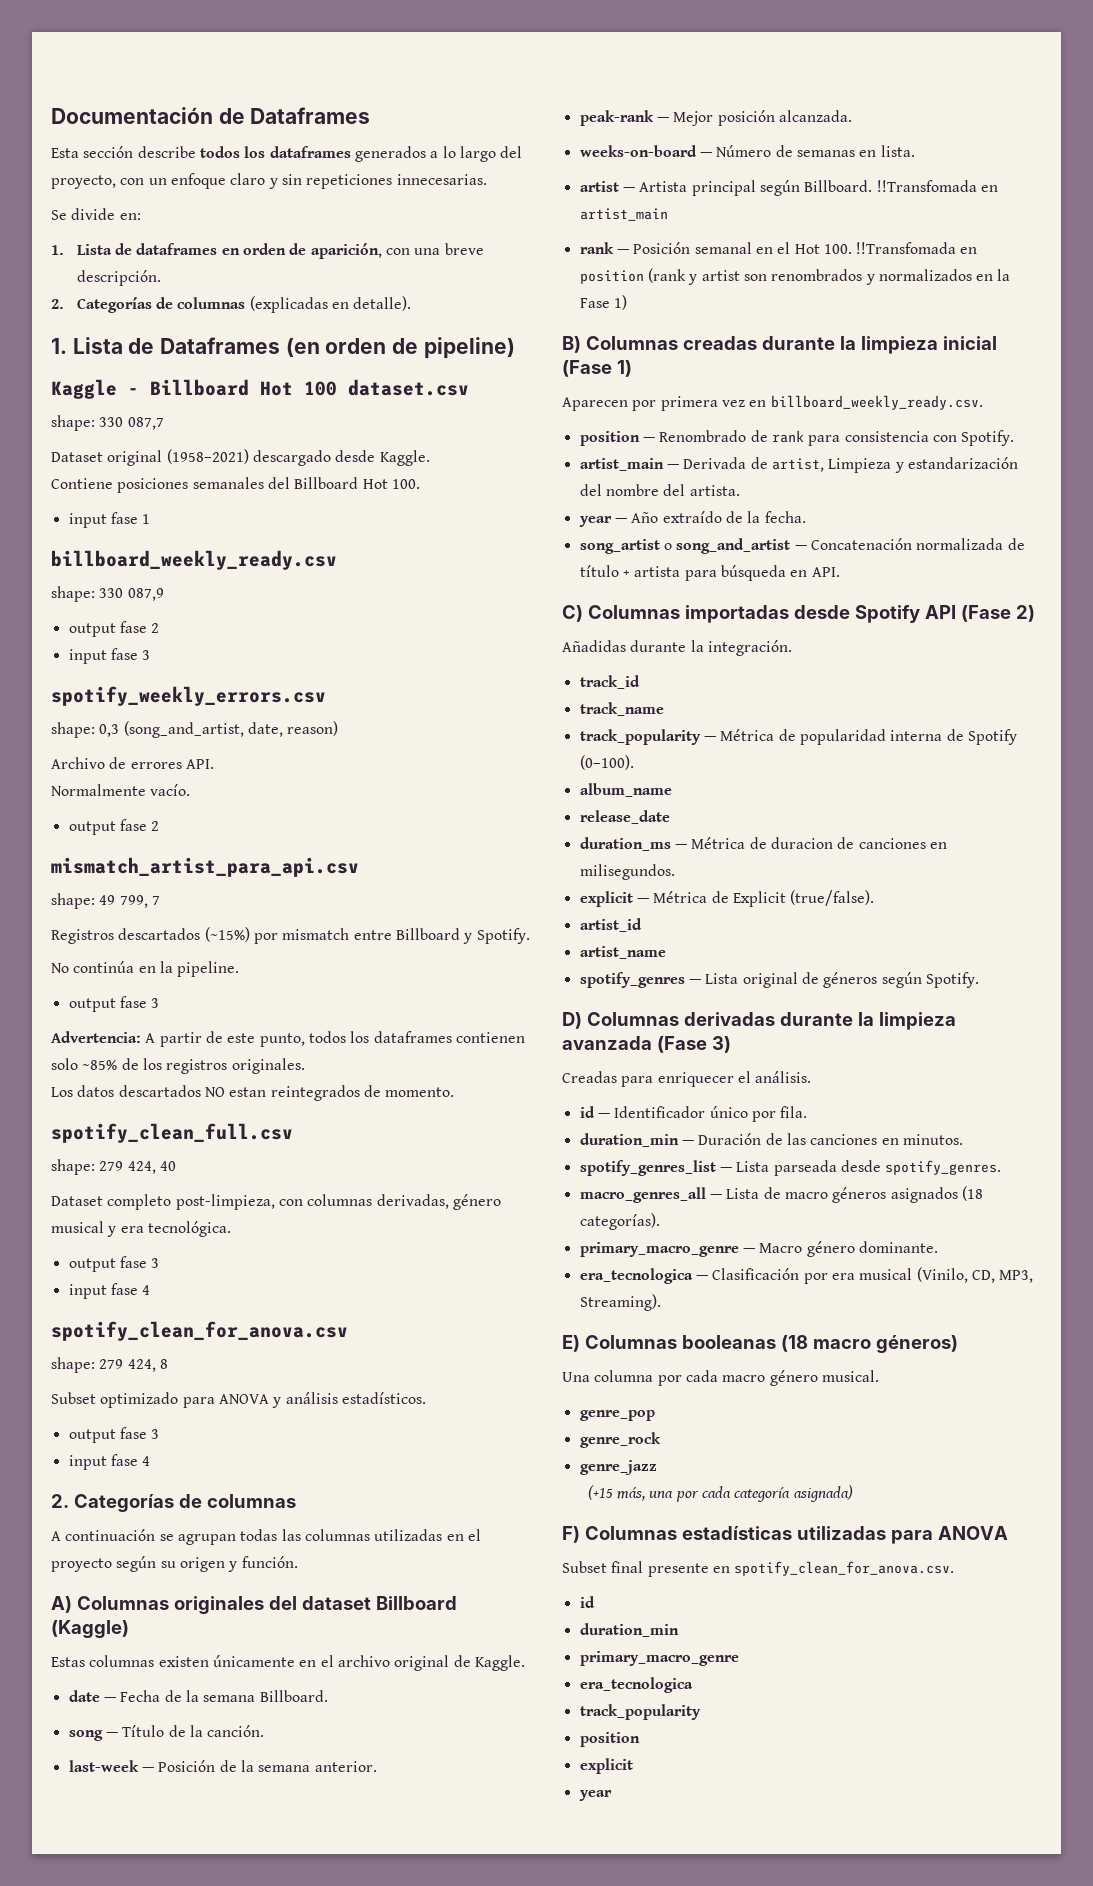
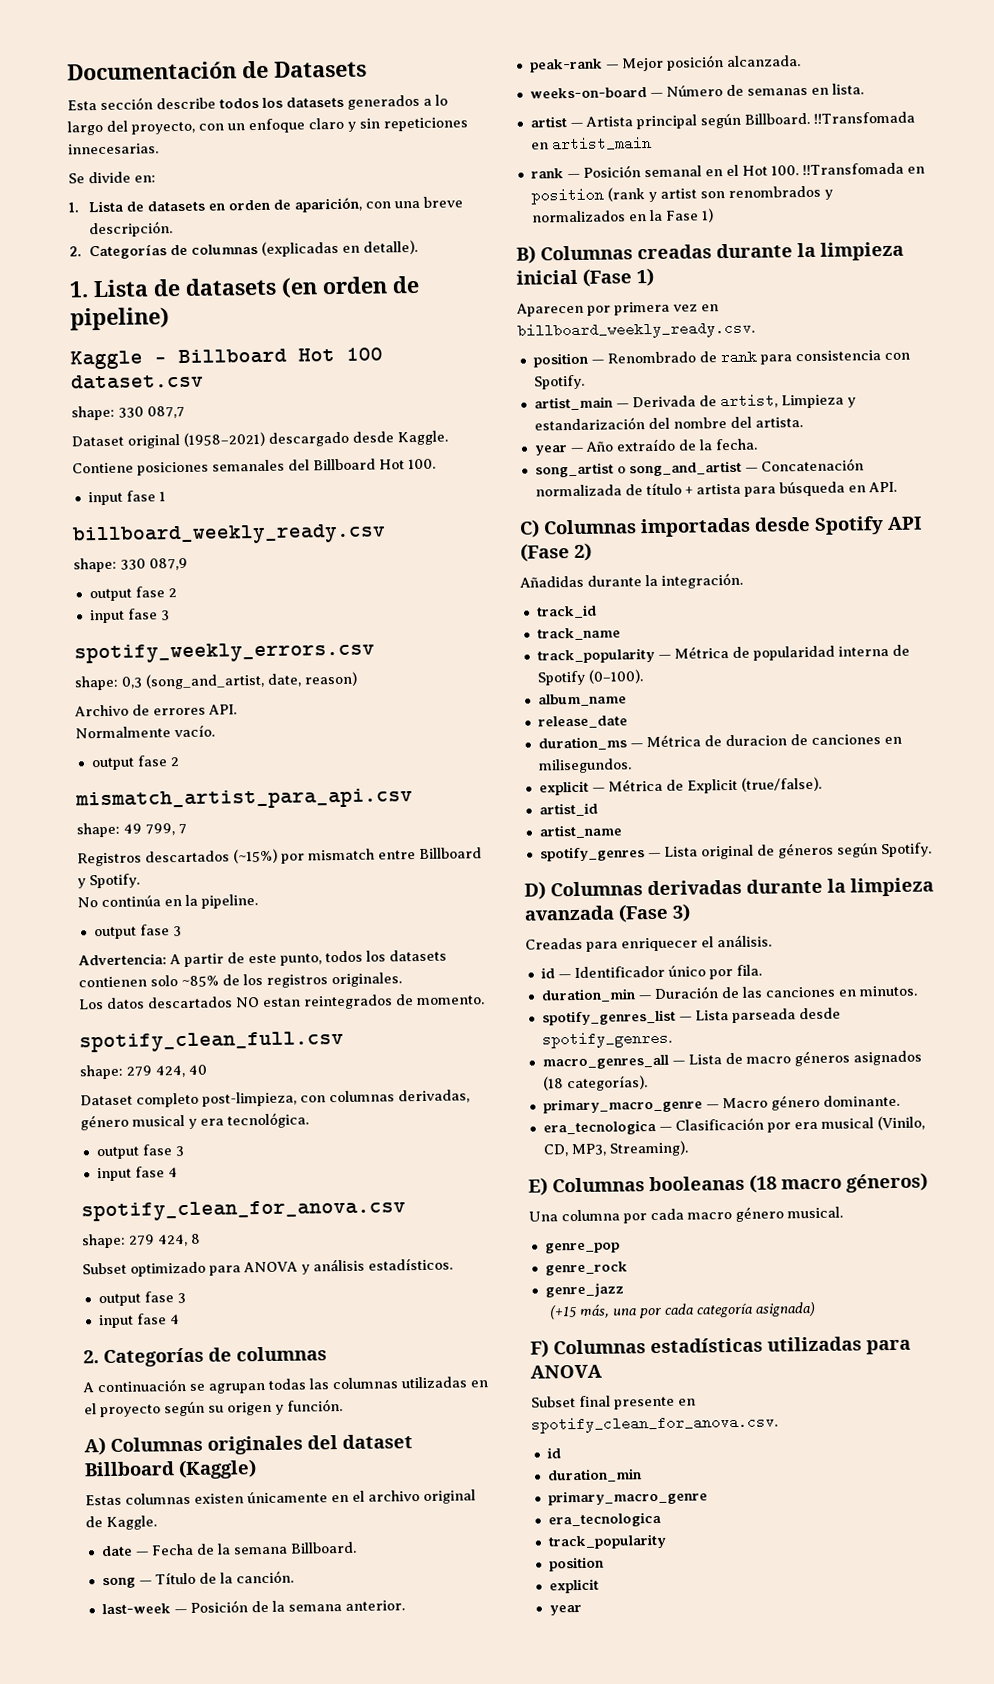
[250,107,371,124] Dataframes -> [274,60,367,78] Datasets
[269,146,351,158] dataframes -> [286,96,344,108] datasets
[136,243,218,255] dataframes -> [146,200,205,212] datasets
[160,337,281,354] Dataframes -> [185,277,277,296] datasets
[373,1031,452,1043] dataframes -> [389,949,447,962] datasets

